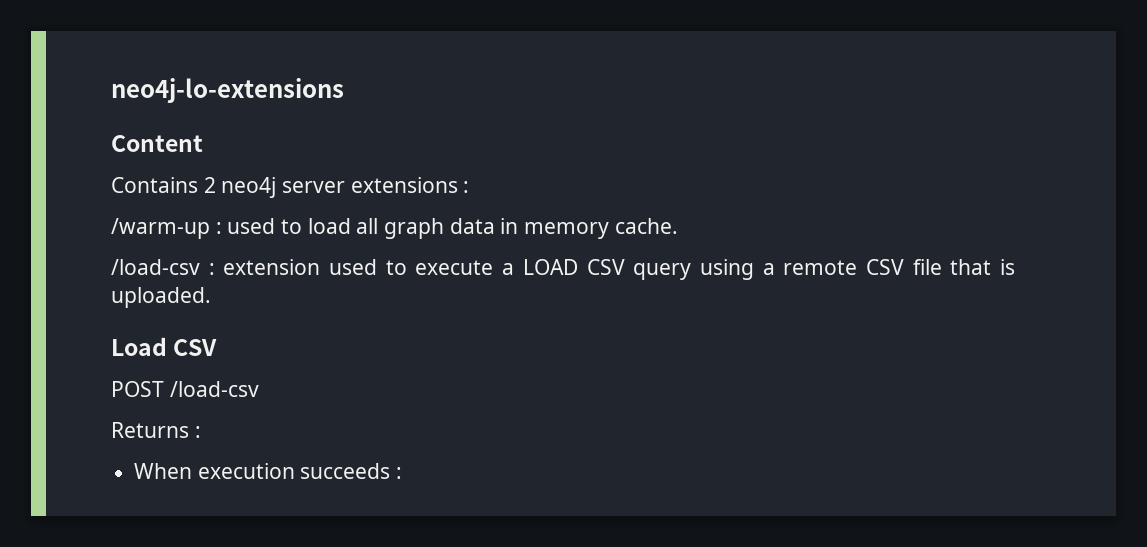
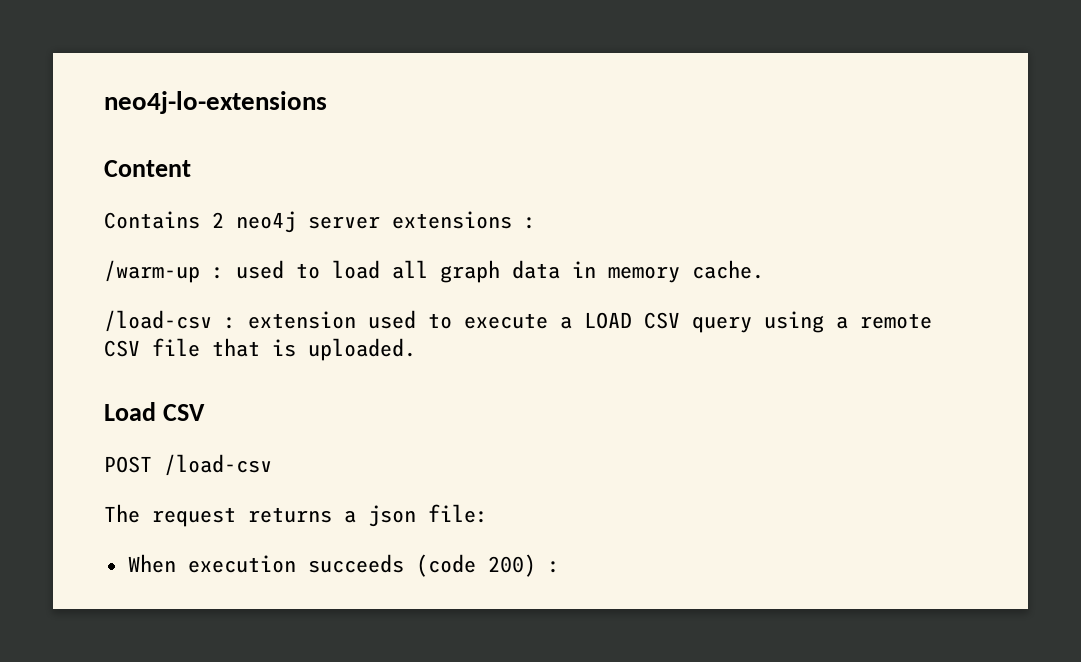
[111,422,201,438] Returns : -> [104,504,488,527] The request returns a json file:
(391, 471) none -> [415,554,536,577] (code 200)

